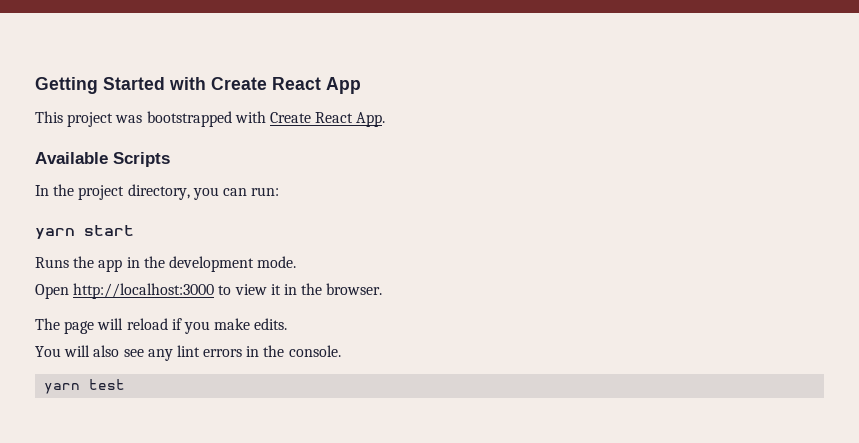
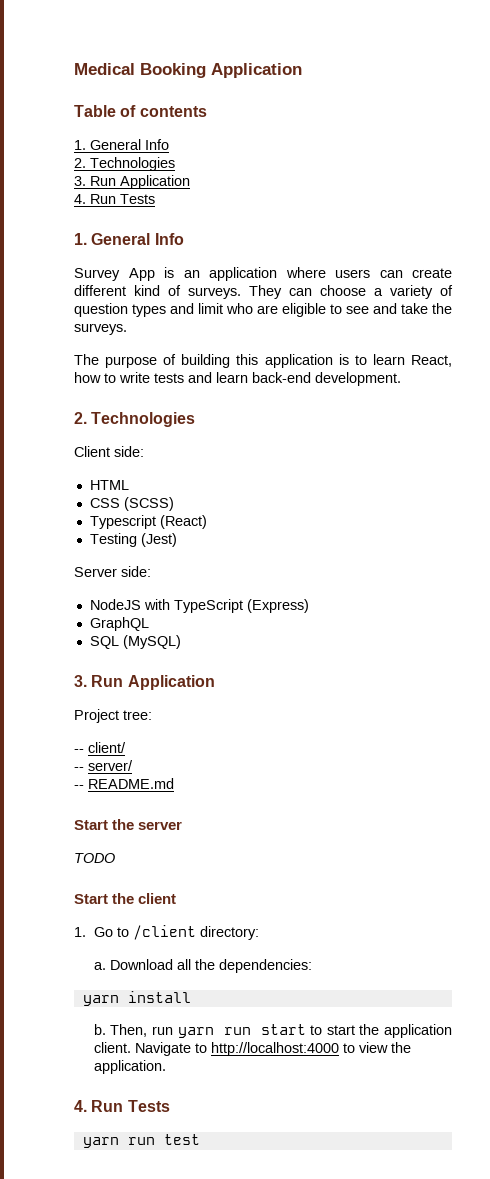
[35,77,361,94] [35,111,386,127] [35,152,170,167] [35,184,280,200] [35,225,134,239] [35,256,297,272] [35,283,383,299] [35,318,288,334] [35,345,341,361] [44,383,81,394] Getting Started with Create React App // This project was bootstrapped with Create React App. // Available Scripts // In the project directory, you can run: // yarn start // Runs the app in the development mode. // Open http://localhost:3000 to view it in the browser. // The page will reload if you make edits. // You will also see any lint errors in the console. // yarn -> [74,63,302,78] [74,105,207,117] [74,139,169,150] [74,157,175,171] [74,175,190,189] [74,194,155,204] [74,233,184,245] [74,267,452,281] [74,285,453,299] [74,303,452,317] [74,323,127,335] [74,354,452,368] [74,372,401,386] [74,412,196,427] [74,446,144,457] [89,480,129,490] [89,497,174,511] [89,515,207,529] [89,533,177,547] [74,566,151,577] [89,599,309,613] [89,617,149,631] [89,635,181,649] [74,675,215,690] [74,709,152,723] [74,742,126,753] [74,760,133,771] [74,778,174,789] [74,819,183,830] [74,853,115,863] [74,893,177,904] [74,925,259,940] [93,959,312,973] [82,991,191,1006] [93,1024,452,1038] [93,1042,411,1056] [93,1060,166,1074] [74,1100,170,1112] [82,1137,155,1148] Medical Booking Application // Table of contents // 1. General Info // 2. Technologies // 3. Run Application // 4. Run Tests // 1. General Info // Survey App is an application where users can create different kind of surveys. They can choose a variety of question types and limit who are eligible to see and take the surveys. // The purpose of building this application is to learn React, how to write tests and learn back-end development. // 2. Technologies // Client side: // HTML // CSS (SCSS) // Typescript (React) // Testing (Jest) // Server side: // NodeJS with TypeScript (Express) // GraphQL // SQL (MySQL) // 3. Run Application // Project tree: // -- client/ // -- server/ // -- README.md // Start the server // TODO // Start the client // 1. Go to /client directory: // a. Download all the dependencies: // yarn install // b. Then, run yarn run start to start the application client. Navigate to http://localhost:4000 to view the application. // 4. Run Tests // yarn run

